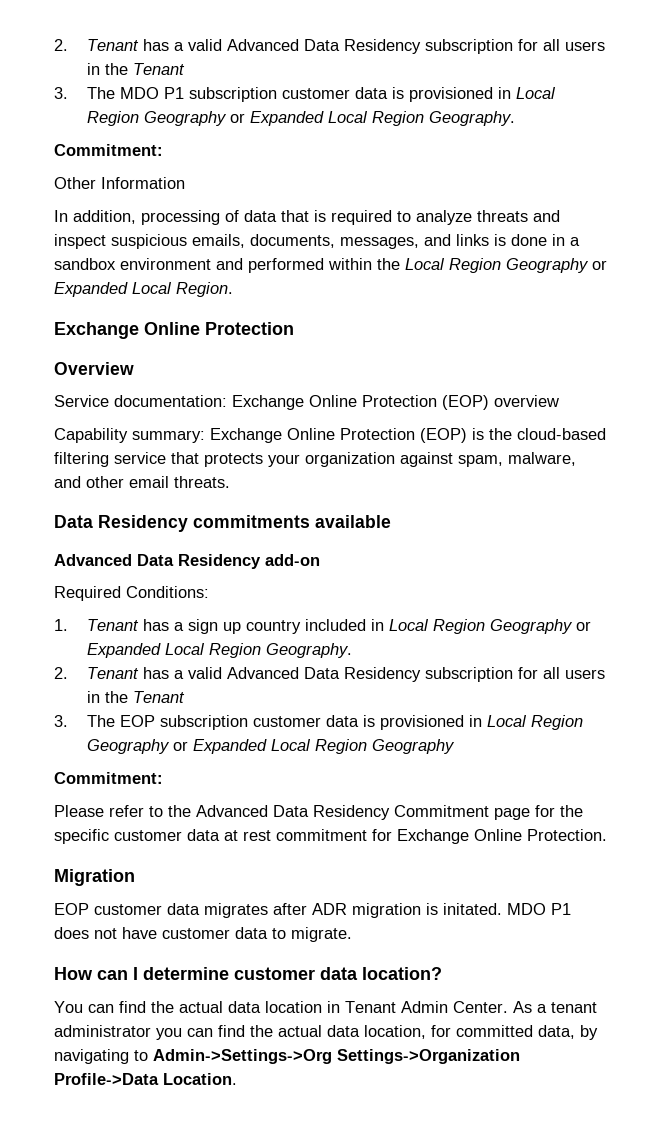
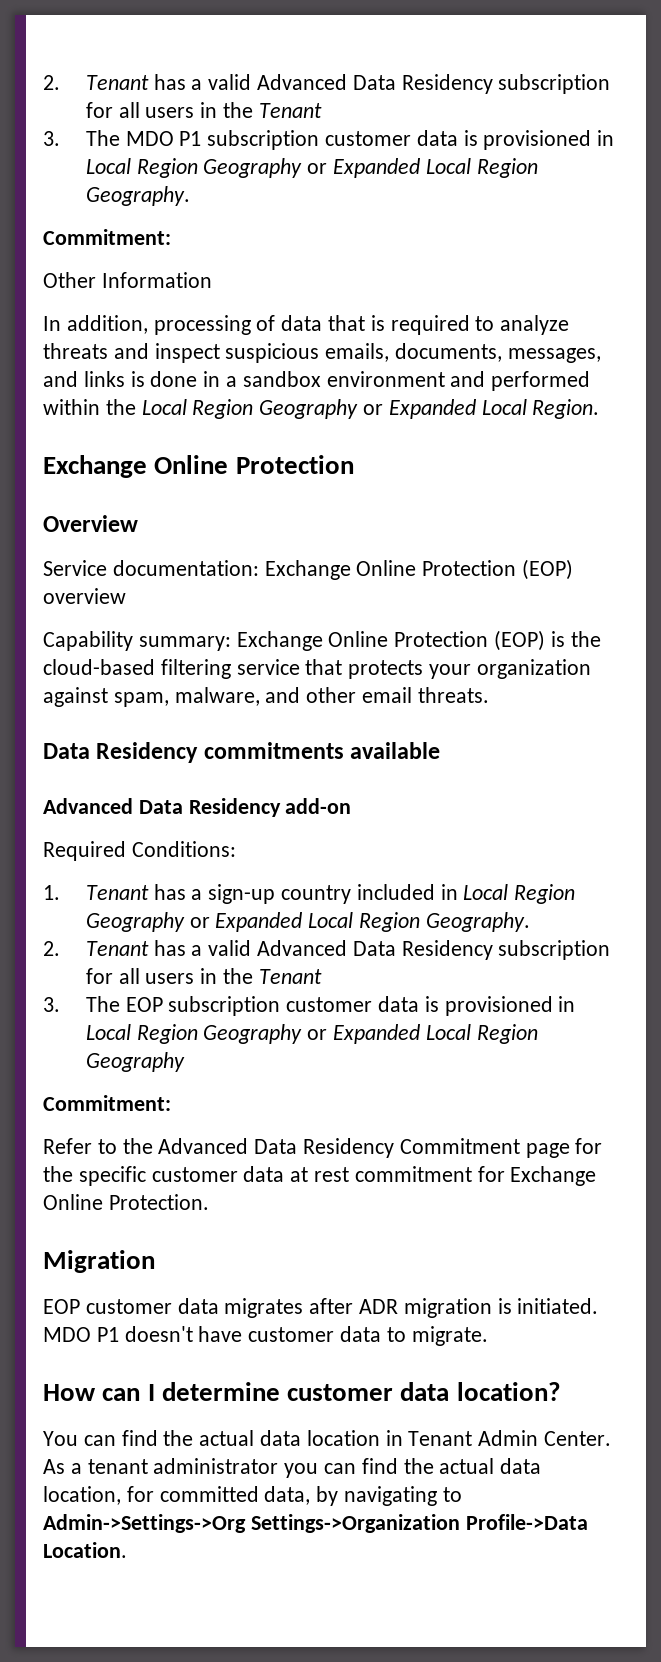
[187,619,241,634] sign up -> [208,884,276,904] sign-up
[54,805,144,817] Please refer -> [43,1138,92,1154] Refer
[443,903,571,915] [54,927,117,939] initated. MDO P1 does not -> [517,1298,599,1314] [43,1326,193,1342] initiated. MDO P1 doesn't

